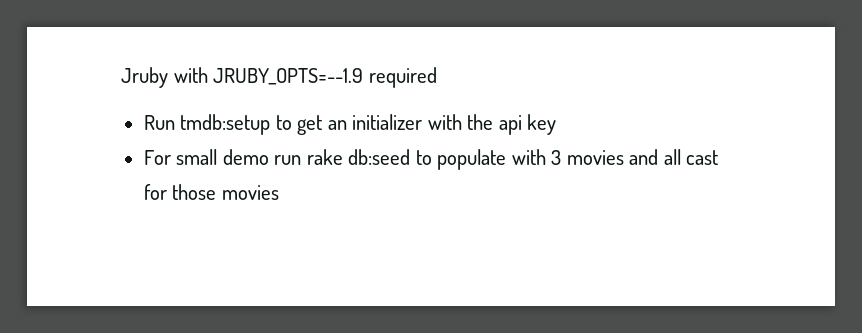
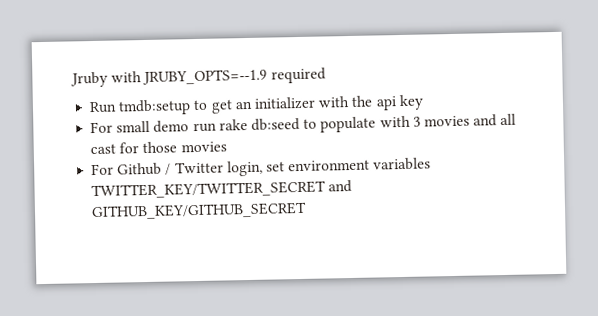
(279, 192) none -> [91,157,432,177] [91,179,353,200] [91,201,308,221] // For Github / Twitter login, set environment variables TWITTER_KEY/TWITTER_SECRET and GITHUB_KEY/GITHUB_SECRET

